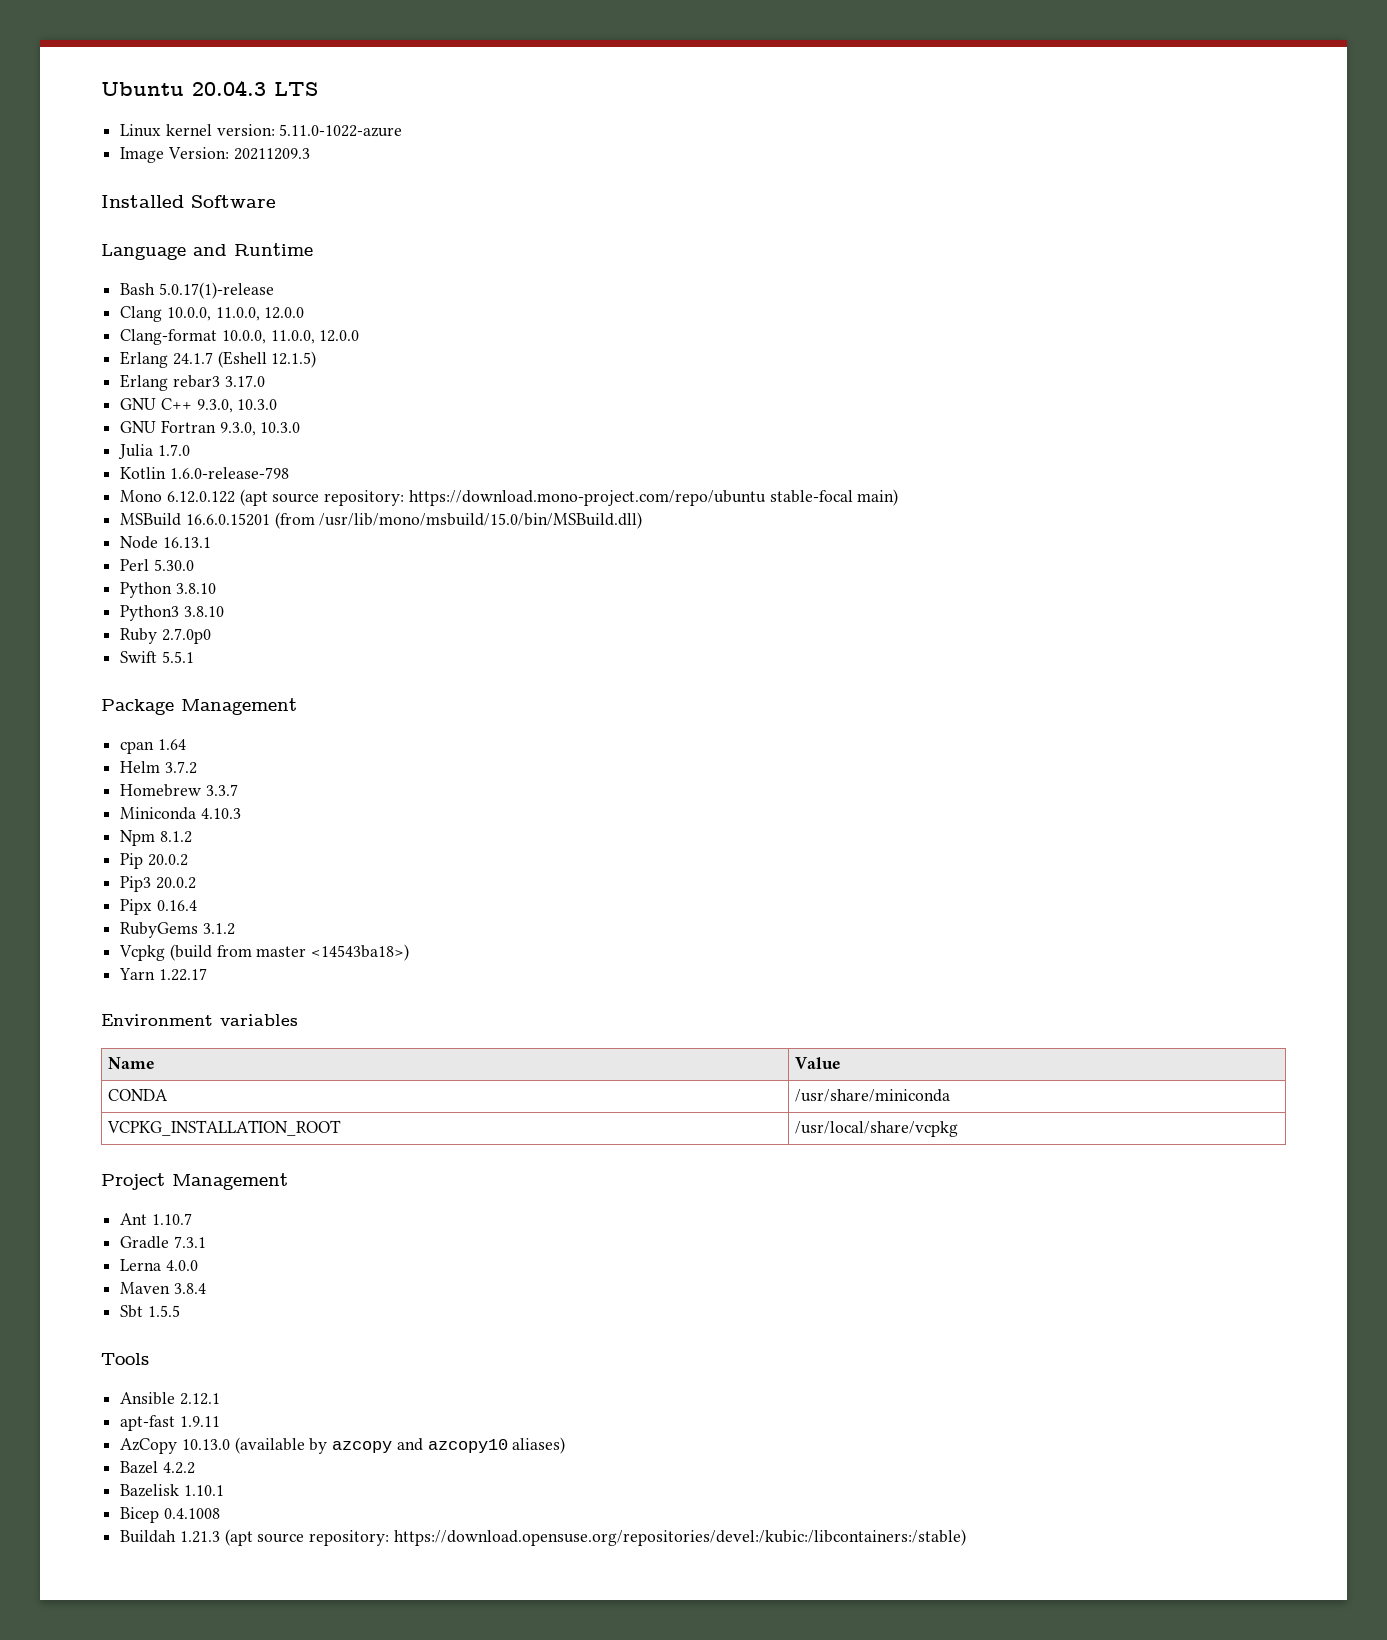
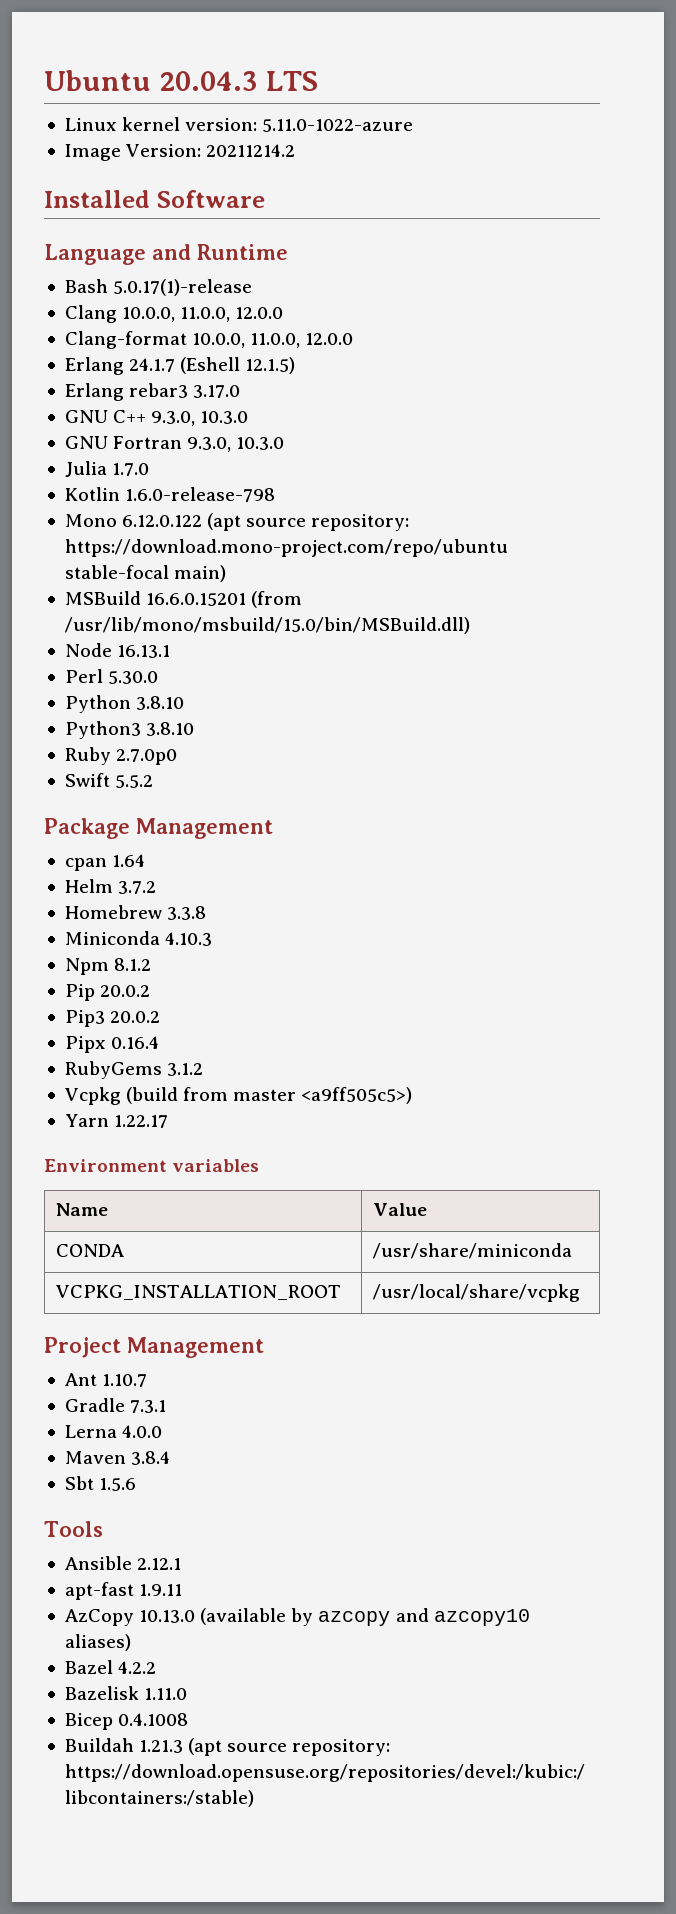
[233,148,310,160] 20211209.3 -> [206,144,296,157] 20211214.2
[161,651,194,663] 5.5.1 -> [115,775,154,788] 5.5.2
[205,784,238,796] 3.3.7 -> [167,906,207,920] 3.3.8
[311,944,410,961] <14543ba18>) -> [301,1087,413,1104] <a9ff505c5>)
[147,1305,180,1317] 1.5.5 -> [99,1478,137,1491] 1.5.6
[183,1485,224,1496] 1.10.1 -> [144,1688,188,1700] 1.11.0

